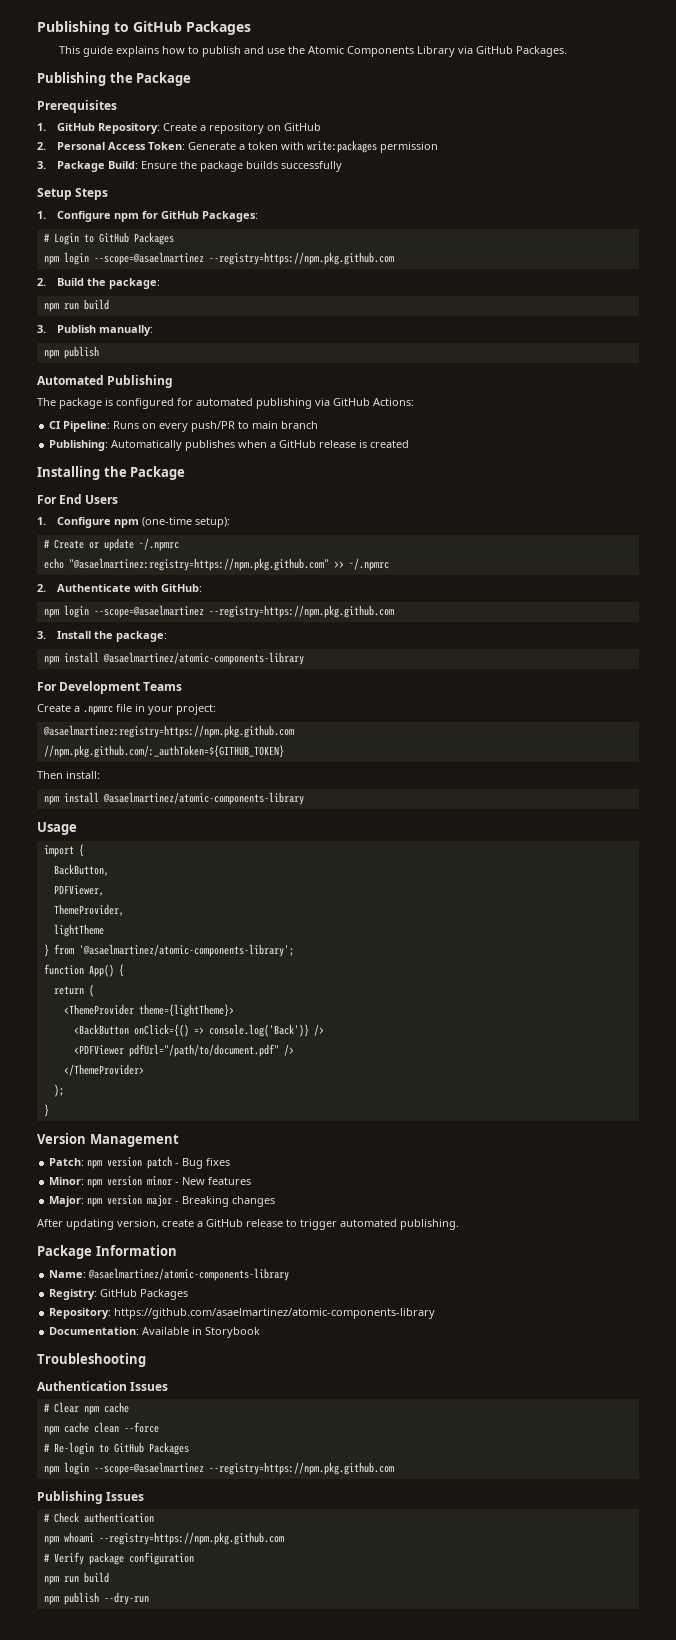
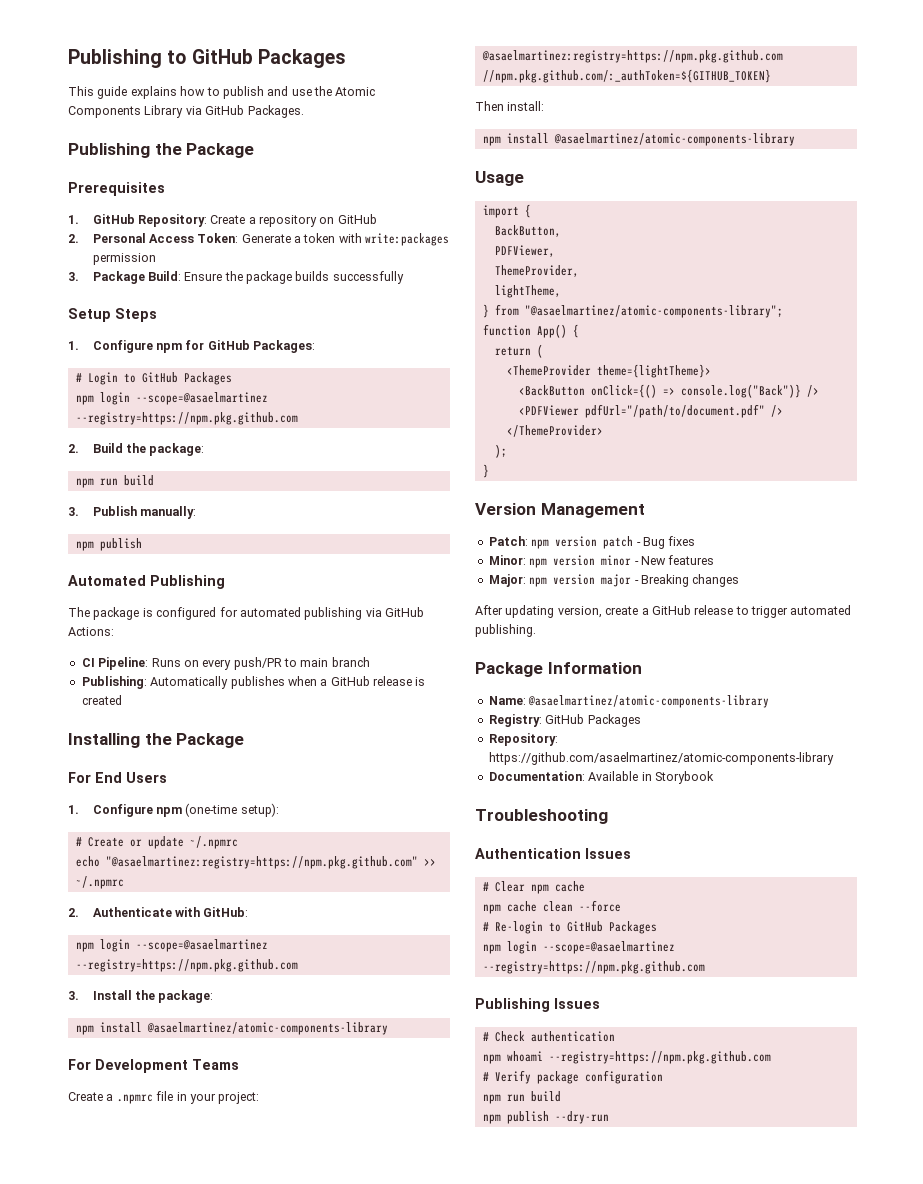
[53,924,104,937] lightTheme -> [494,285,561,298] lightTheme,
[78,944,294,957] '@asaelmartinez/atomic-components-library'; -> [524,305,783,318] "@asaelmartinez/atomic-components-library";
[208,1024,309,1037] console.log('Back')} -> [680,384,801,398] console.log("Back")}

